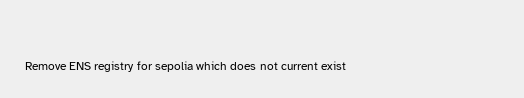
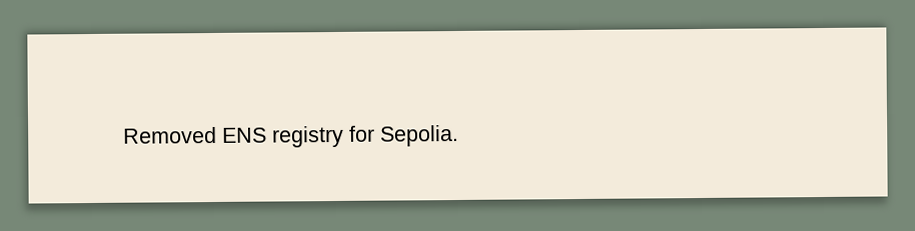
[25,62,67,70] Remove -> [123,126,217,144] Removed
[154,61,347,72] sepolia which does not current exist -> [380,124,459,147] Sepolia.

